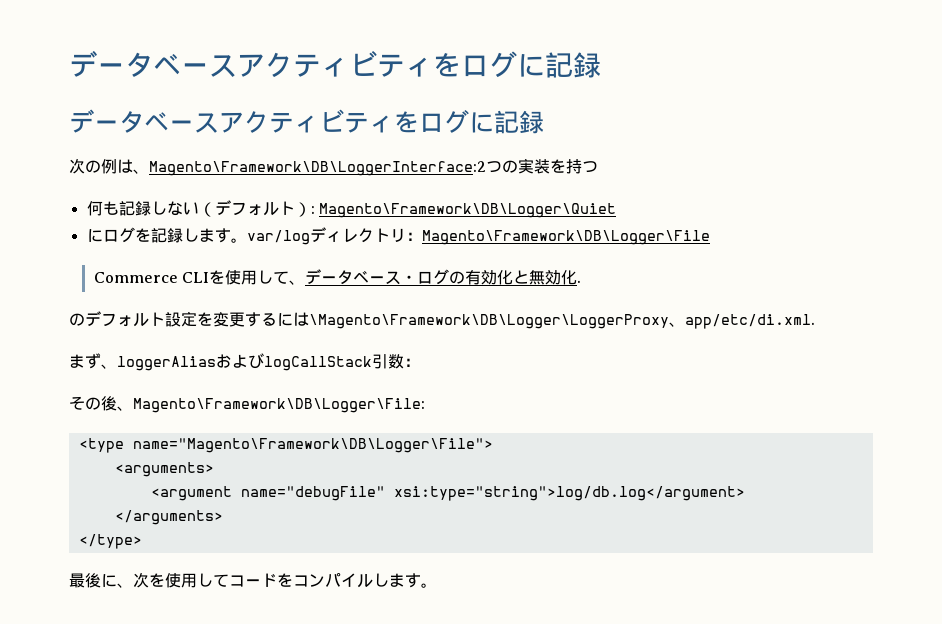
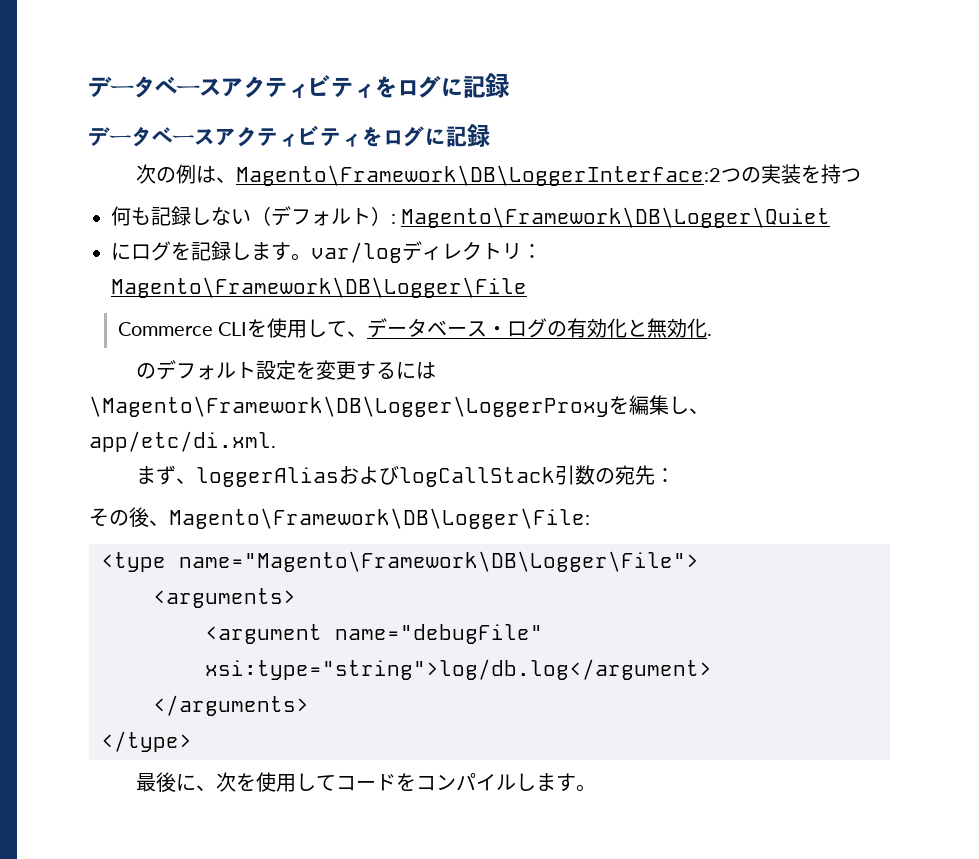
(669, 321) none -> [609,395,689,415] を編集し
(404, 361) none -> [595,465,656,485] の宛先

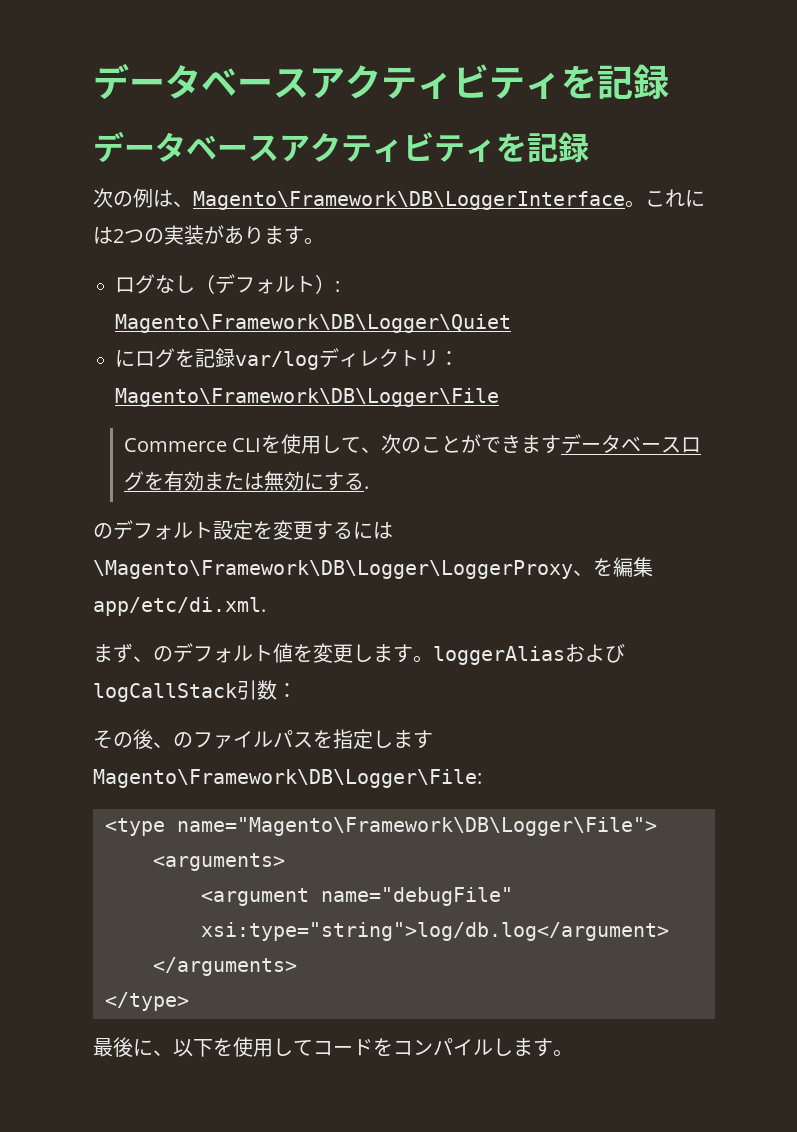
[89,75,463,98] データベースアクティビティをログに -> [93,63,597,99] データベースアクティビティを
[383,126,446,147] ログに -> (527, 147) none
[236,164,862,186] [111,206,251,226] Magento\Framework\DB\LoggerInterface:2つの実装を持つ // 何も記録しない -> [193,189,705,210] [93,225,324,245] [115,274,195,294] Magento\Framework\DB\LoggerInterface。これには2つの実装があります。 // ログなし
[231,242,311,261] します。 -> (235, 358) none
[367,318,708,338] データベース・ログの有効化と無効化 -> [381,434,702,454] [123,471,364,491] 次のことができますデータベースログを有効または無効にする
[609,395,709,415] を編集し、 -> [573,557,653,577] 、を編集
(197, 481) none -> [153,643,433,663] のデフォルト値を変更します。
[595,465,656,485] の宛先 -> (277, 690) none
(169, 523) none -> [173,729,433,749] のファイルパスを指定します
[216,772,237,792] 次 -> [173,1039,213,1057] 以下

